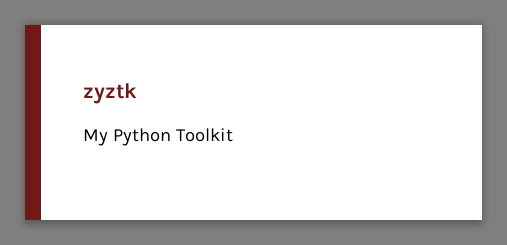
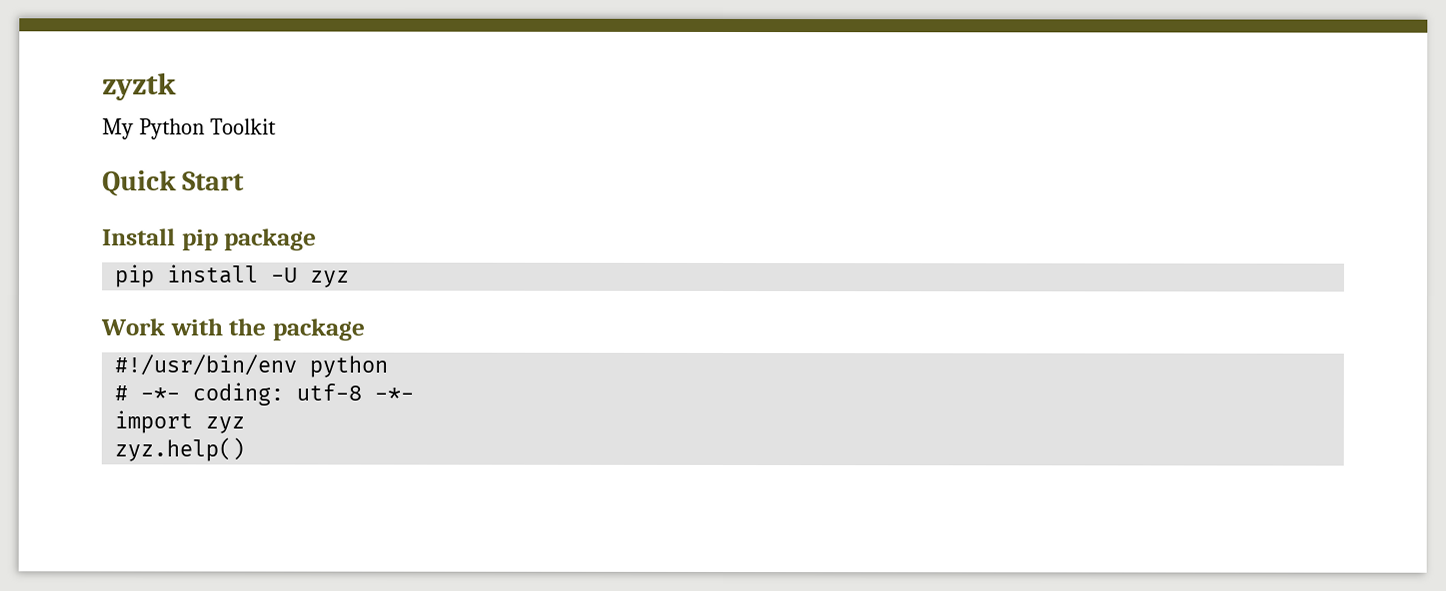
(233, 135) none -> [102,170,246,197] [102,228,318,251] [115,264,351,288] [100,318,365,341] [114,354,389,378] [114,382,415,406] [114,410,246,434] [114,437,246,462] // Quick Start // Install pip package // pip install -U zyz // Work with the package // #!/usr/bin/env python // # -*- coding: utf-8 -*- // import zyz // zyz.help()

